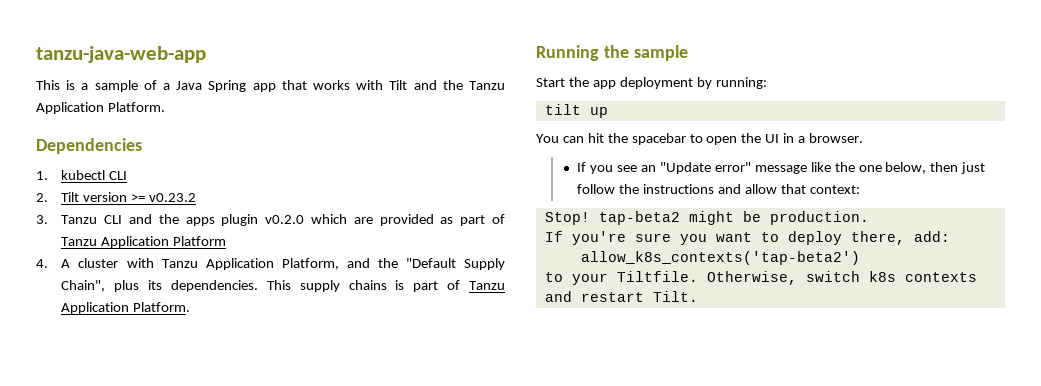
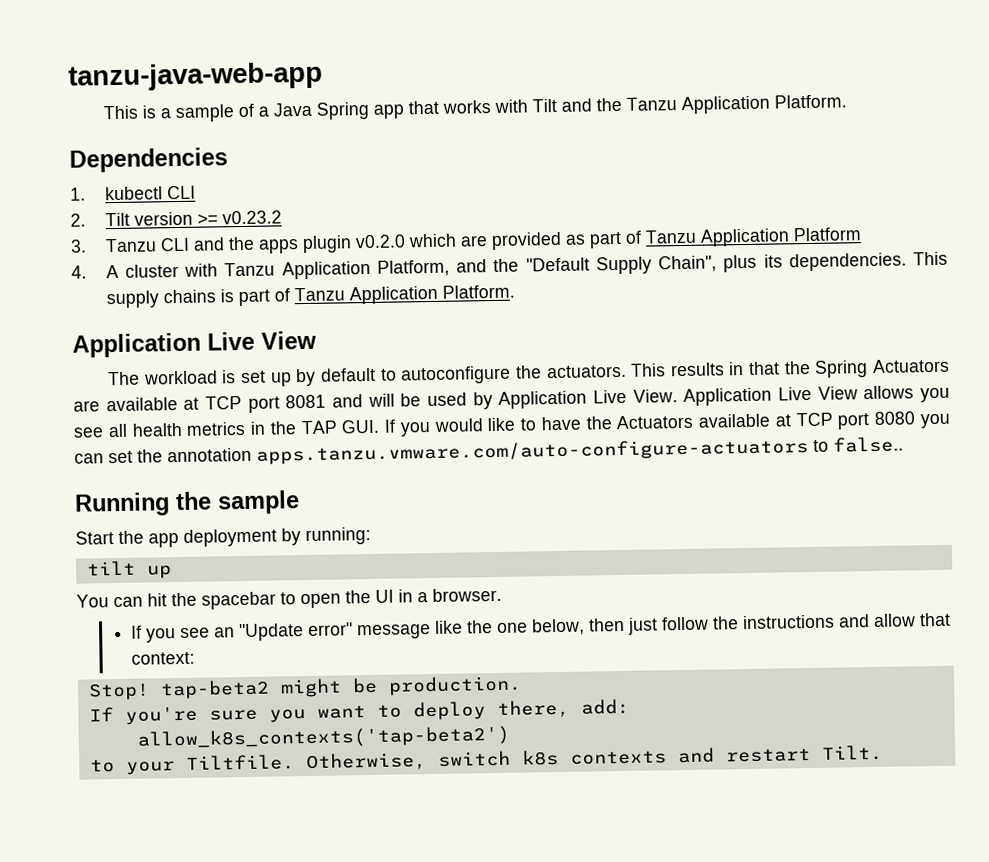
(191, 307) none -> [72,330,317,358] [108,358,951,387] [73,385,950,413] [73,411,952,438] [74,436,904,465] // Application Live View // The workload is set up by default to autoconfigure the actuators. This results in that the Spring Actuators are available at TCP port 8081 and will be used by Application Live View. Application Live View allows you see all health metrics in the TAP GUI. If you would like to have the Actuators available at TCP port 8080 you can set the annotation apps.tanzu.vmware.com/auto-configure-actuators to false..

